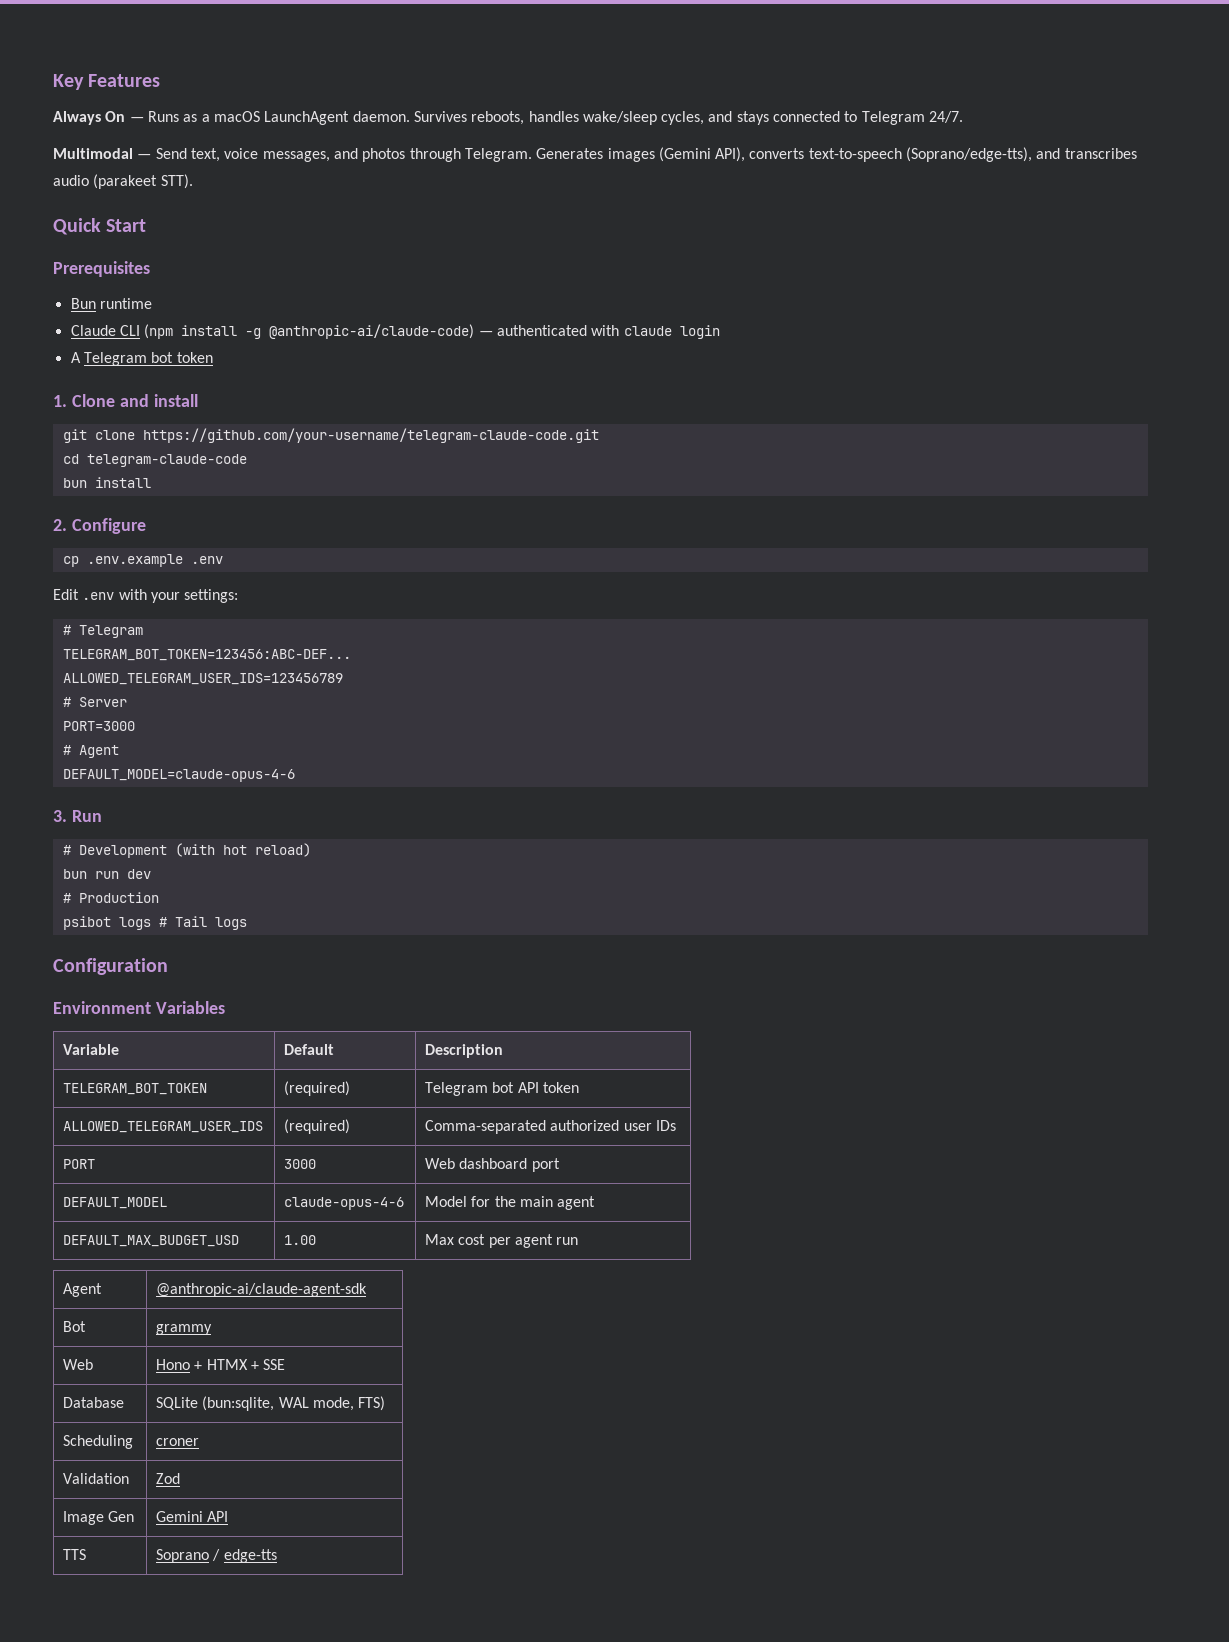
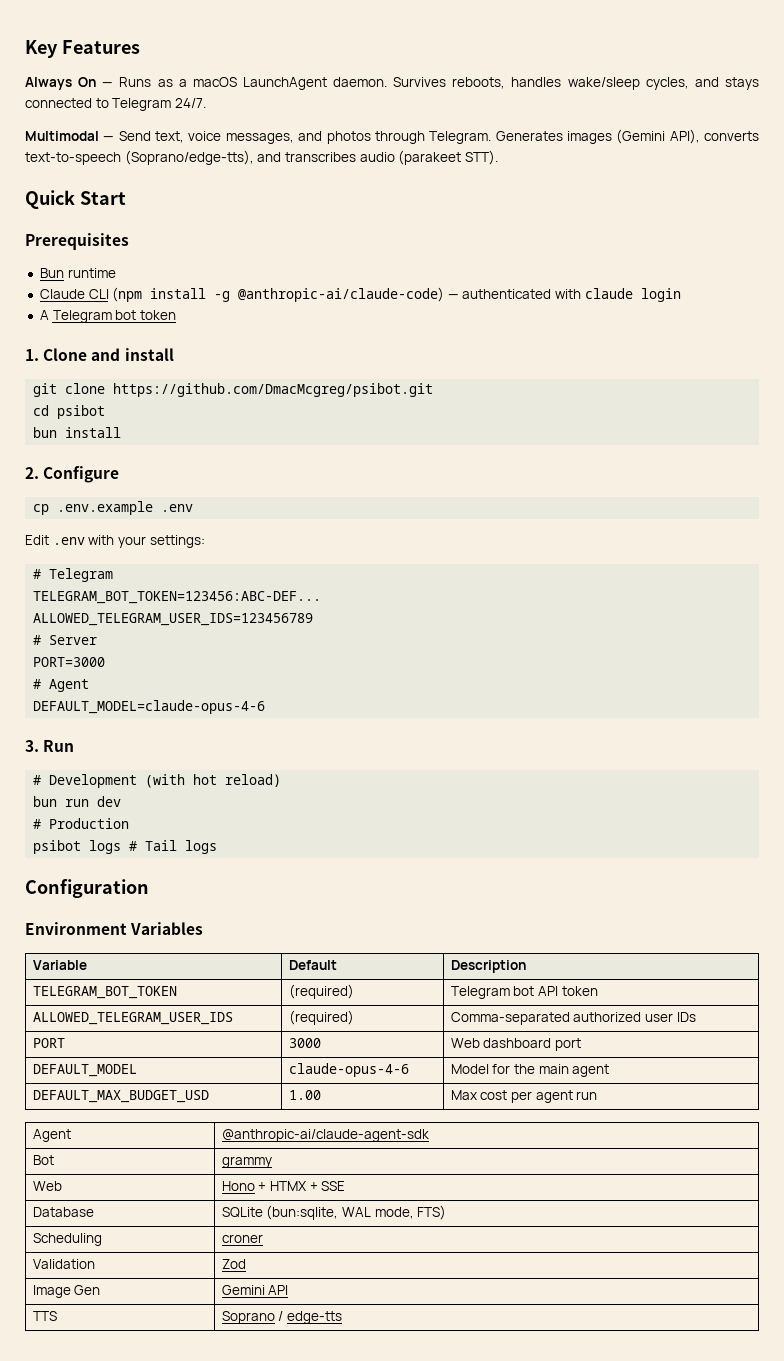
[142,428,599,443] https://github.com/your-username/telegram-claude-code.git -> [113,383,434,397] https://github.com/DmacMcgreg/psibot.git
[86,454,247,467] telegram-claude-code -> [57,405,106,419] psibot

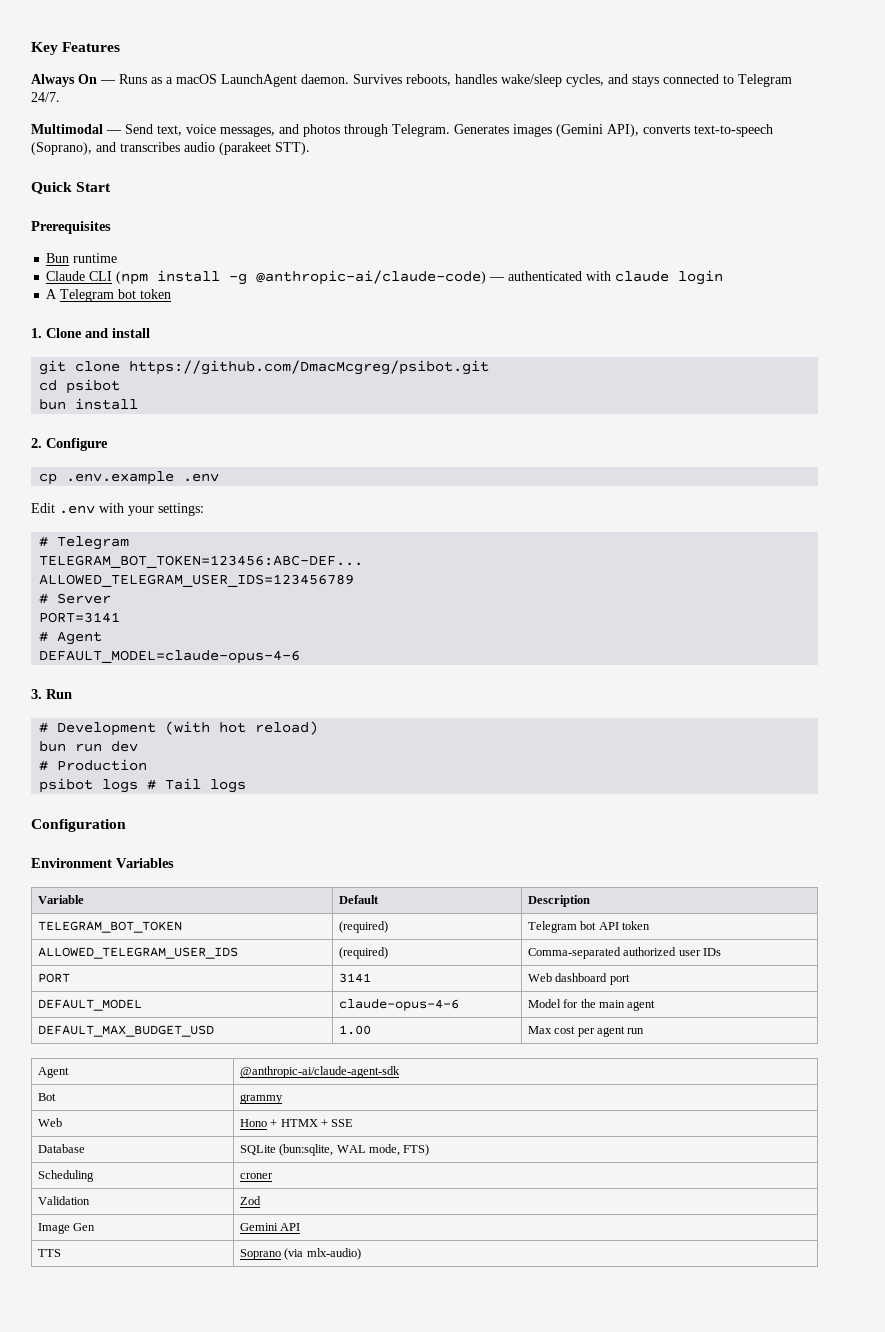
[124,150,254,165] (Soprano/edge-tts), -> [31,142,92,155] (Soprano),
[33,657,106,667] PORT=3000 -> [39,612,121,623] PORT=3141
[288,1038,321,1048] 3000 -> [338,973,371,983] 3141
[278,1311,343,1324] / edge-tts -> [284,1248,361,1260] (via mlx-audio)

